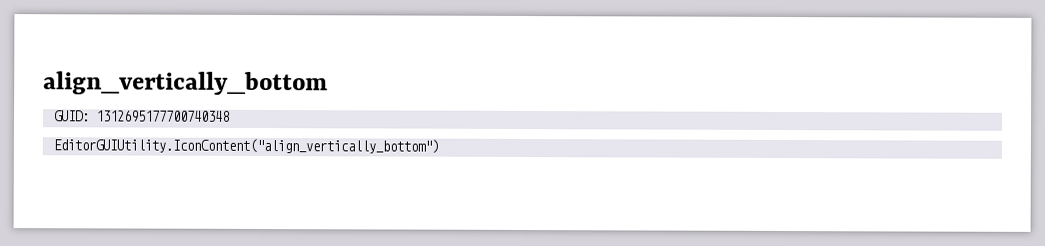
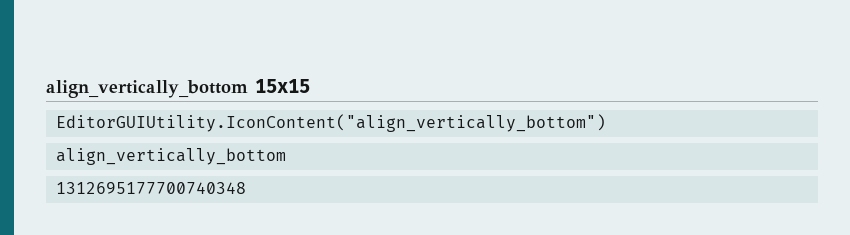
[43,71,328,96] [53,110,90,122] align_vertically_bottom // GUID: -> [46,79,310,98] [55,114,606,132] [55,148,286,165] align_vertically_bottom 15x15 // EditorGUIUtility.IconContent("align_vertically_bottom") // align_vertically_bottom //
[52,138,439,154] // EditorGUIUtility.IconContent("align_vertically_bottom") -> (246, 188) none

